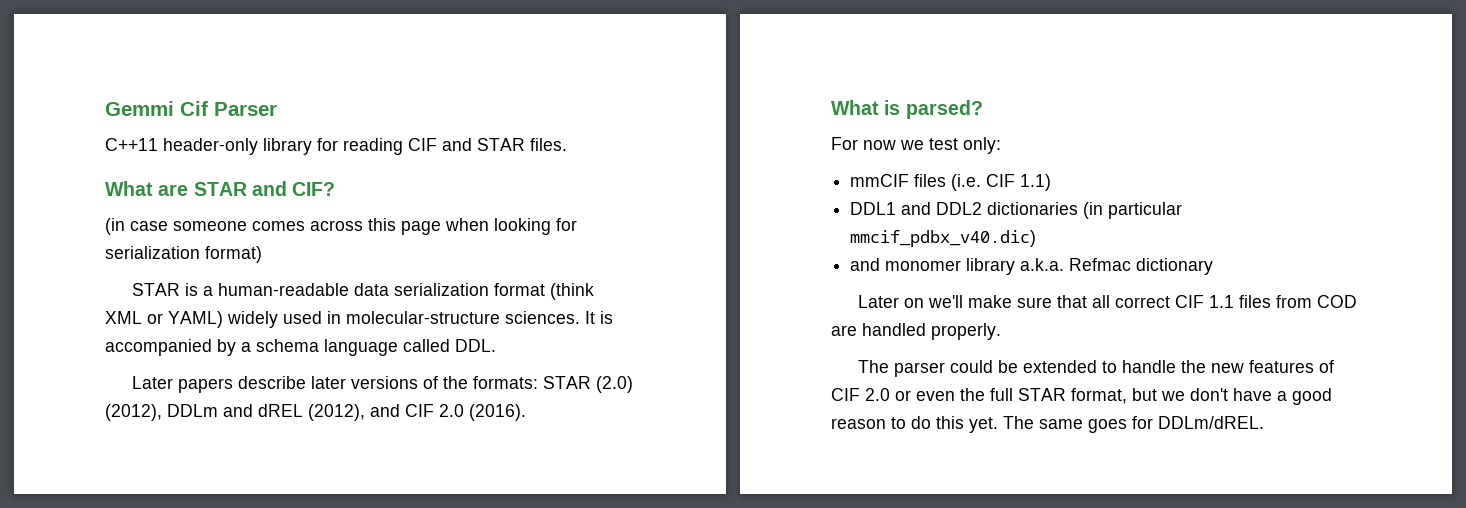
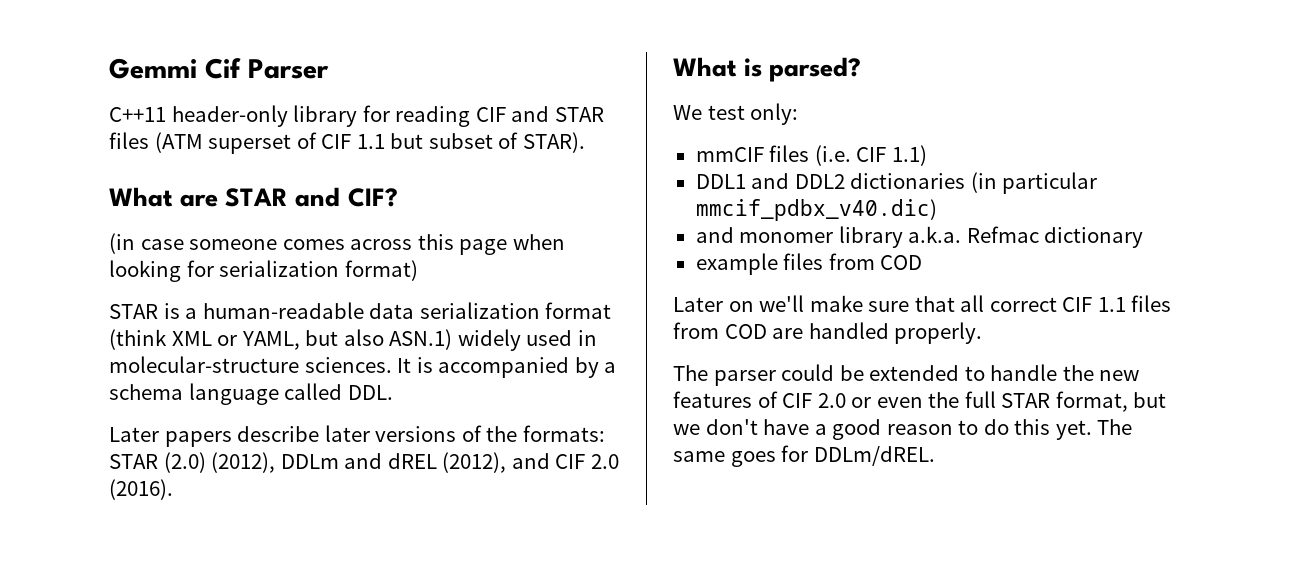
[530,138,567,151] files. -> [109,132,585,154] files (ATM superset of CIF 1.1 but subset of STAR).
[168,311,223,328] YAML) -> [241,329,453,350] YAML, but also ASN.1)
[831,137,924,150] For now we -> [673,105,702,120] We
(1214, 266) none -> [695,253,923,275] // example files from COD

